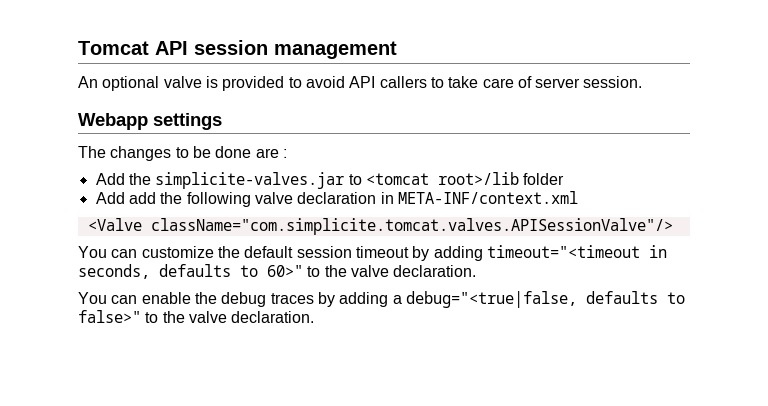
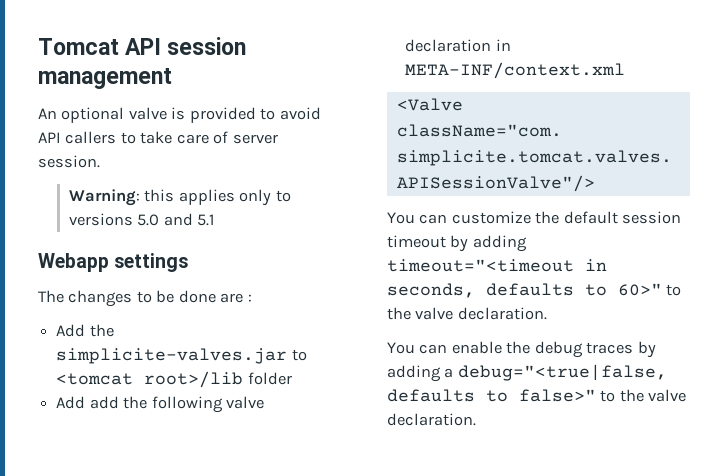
(643, 82) none -> [68,189,291,206] [68,213,215,226] // Warning: this applies only to versions 5.0 and 5.1

